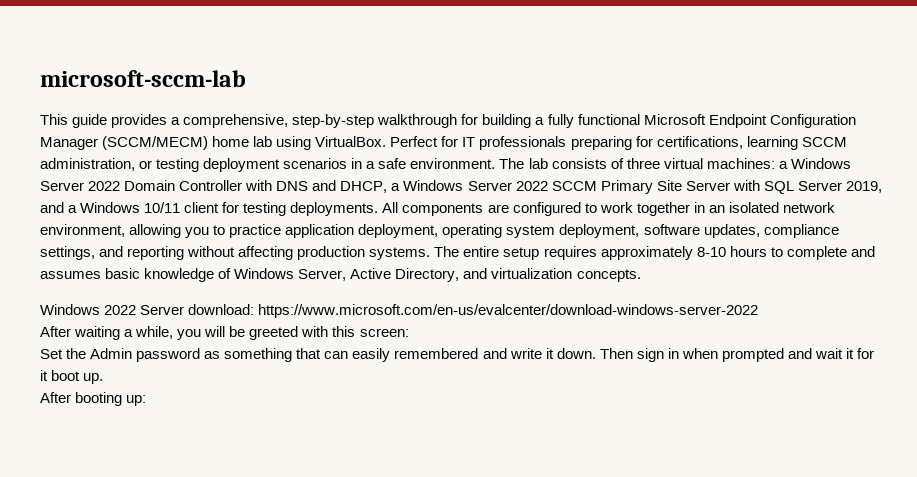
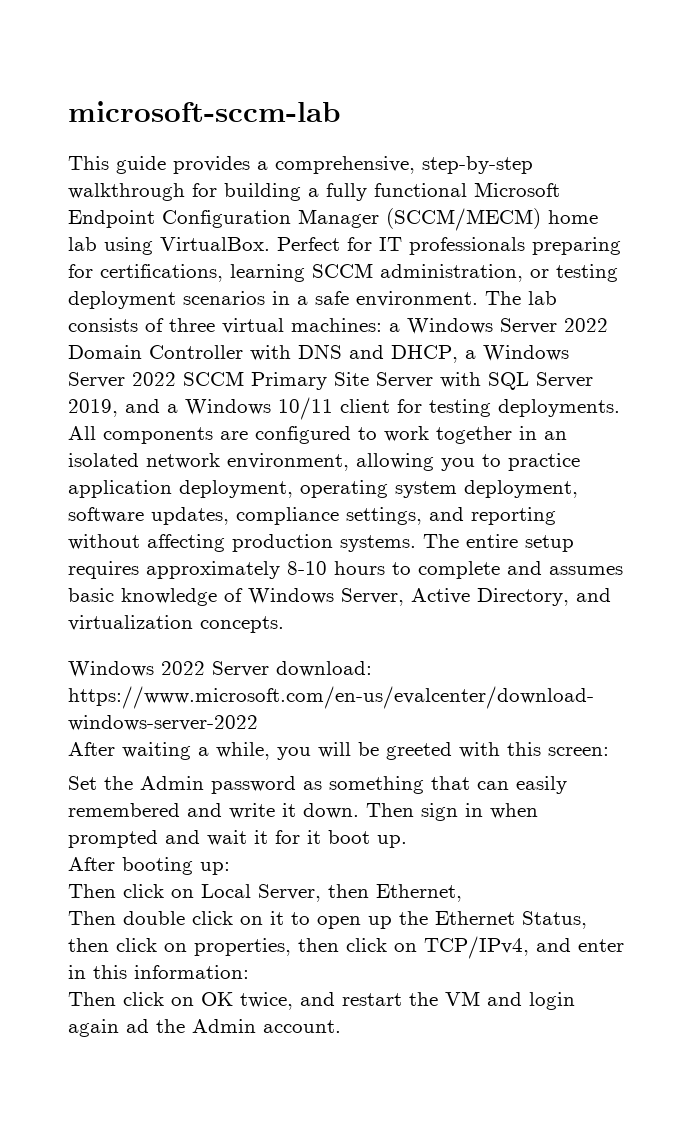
(147, 400) none -> [68,884,462,902] [68,911,587,929] [68,936,624,959] [68,965,249,979] [68,991,575,1010] [68,1019,341,1037] // Then click on Local Server, then Ethernet, // Then double click on it to open up the Ethernet Status, then click on properties, then click on TCP/IPv4, and enter in this information: // Then click on OK twice, and restart the VM and login again ad the Admin account.

